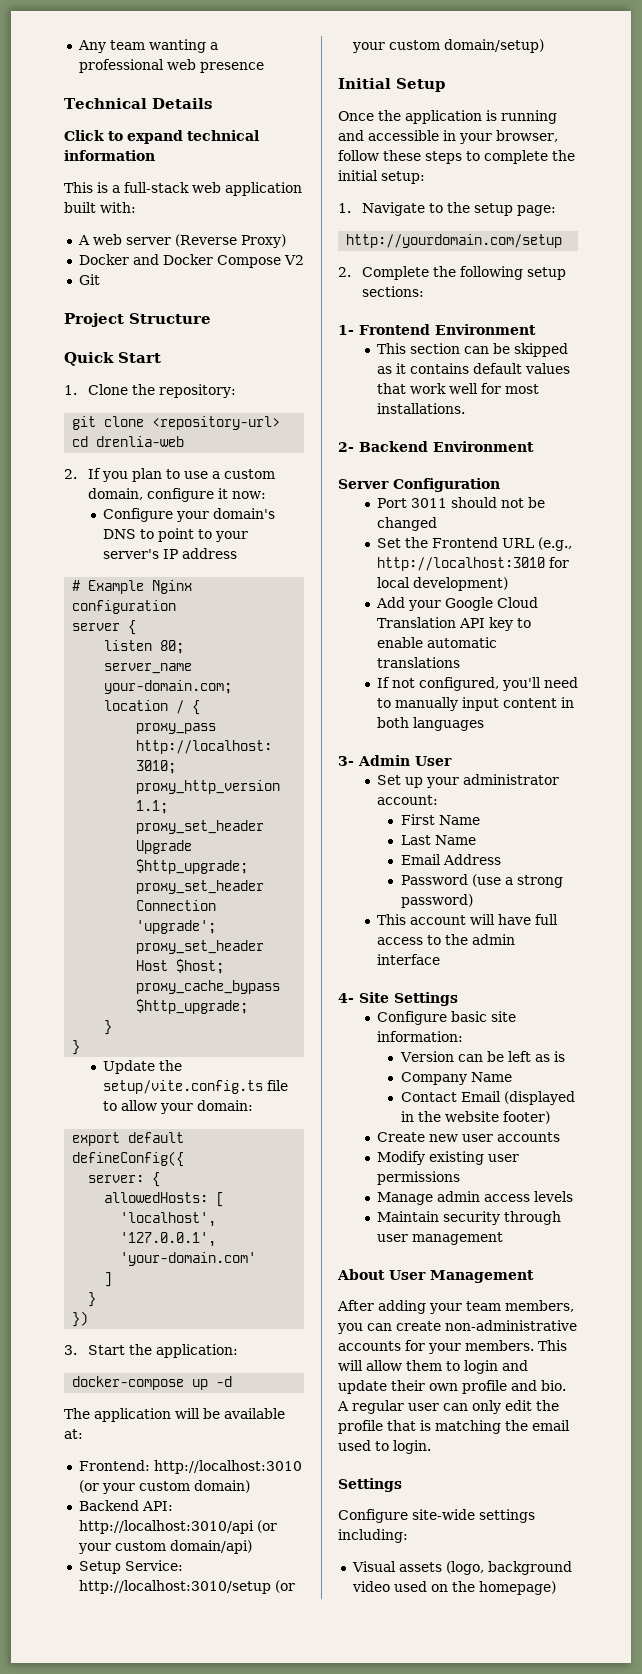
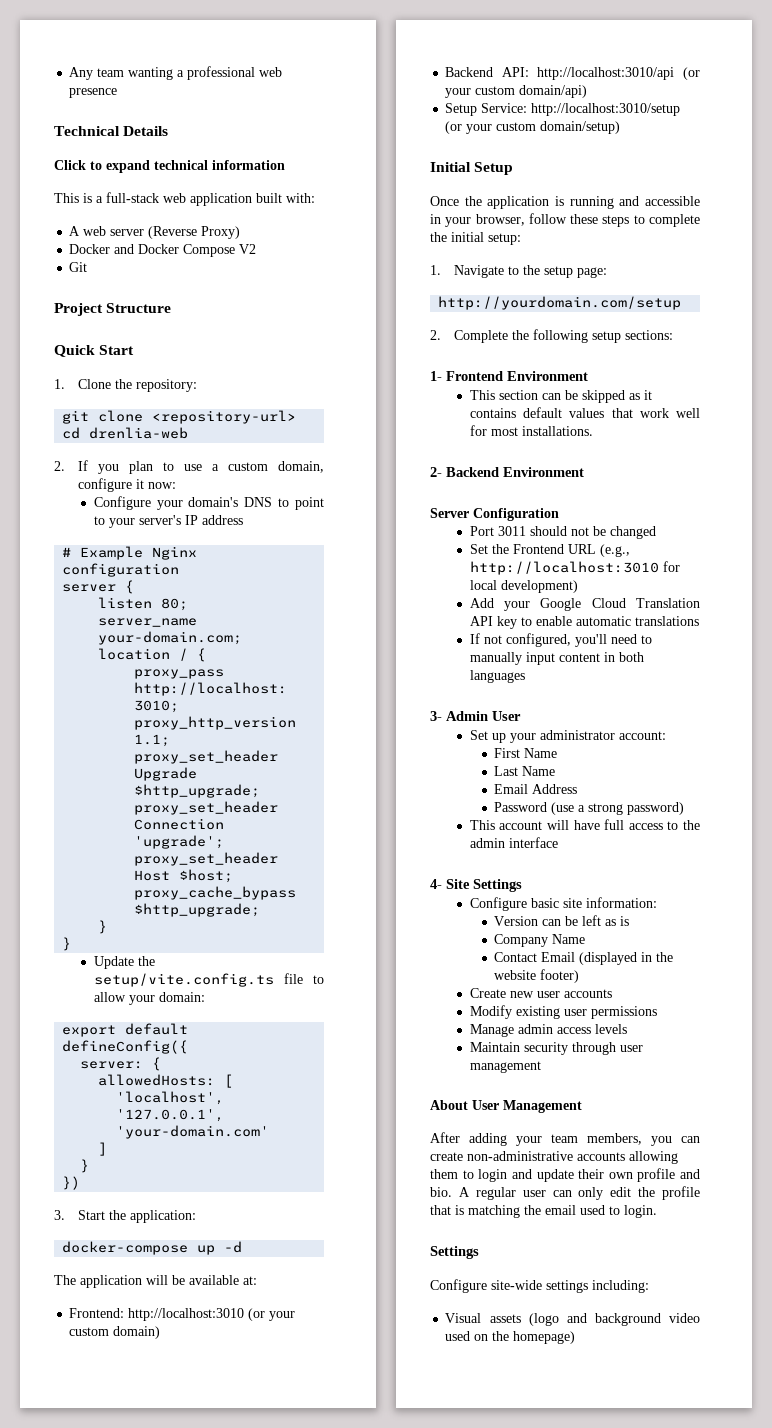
[405,1340,567,1354] [338,1360,402,1371] for your members. This will allow -> [629,1151,678,1164] allowing
[445,1561,484,1575] (logo, -> [528,1313,587,1326] (logo and

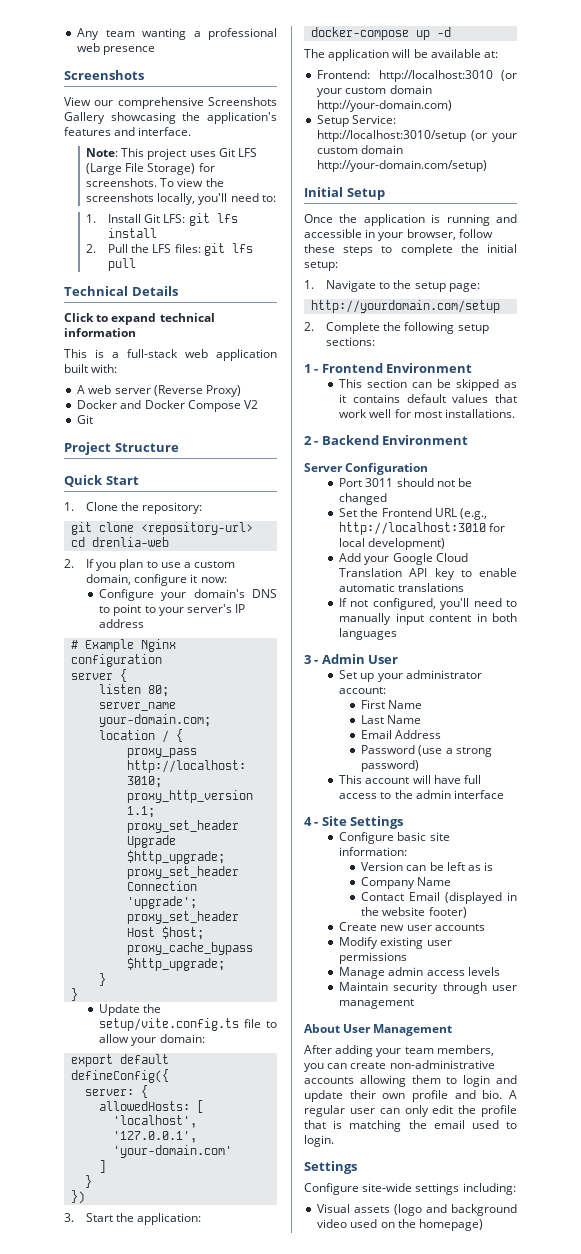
(118, 93) none -> [64,70,144,80] [64,97,277,109] [64,112,277,124] [64,127,192,136] [85,148,258,160] [85,163,215,175] [85,178,224,187] [85,193,276,205] [85,213,238,226] [107,228,157,238] [85,243,253,256] [107,258,136,271] // Screenshots // View our comprehensive Screenshots Gallery showcasing the application's features and interface. // Note: This project uses Git LFS (Large File Storage) for screenshots. To view the screenshots locally, you'll need to: // 1. Install Git LFS: git lfs install // 2. Pull the LFS files: git lfs pull
[113,1326,161,1339] [445,67,700,80] [445,85,588,98] domain) // Backend API: http://localhost:3010/api (or your custom domain/api) -> [389,85,432,94] [317,100,453,112] domain http://your-domain.com)
[540,121,621,134] domain/setup) -> [361,145,404,154] [317,160,488,172] domain http://your-domain.com/setup)
[430,371,442,381] 1- -> [304,364,319,373] 1 -
[430,467,442,477] 2- -> [304,436,319,445] 2 -
[430,711,442,721] 3- -> [304,655,319,664] 3 -
[430,879,442,889] 4- -> [304,817,319,826] 4 -

